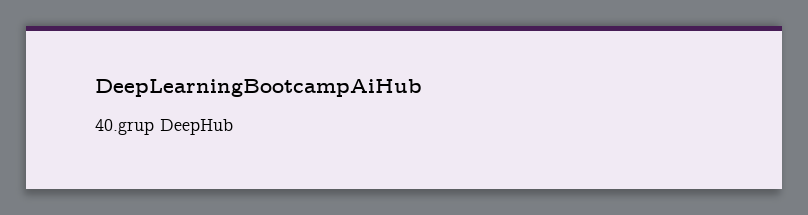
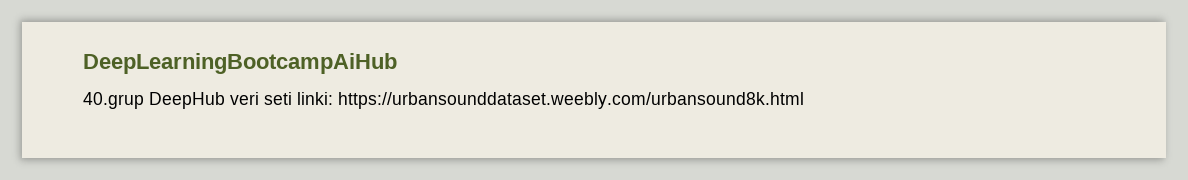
(233, 127) none -> [230,92,804,109] veri seti linki: https://urbansounddataset.weebly.com/urbansound8k.html

